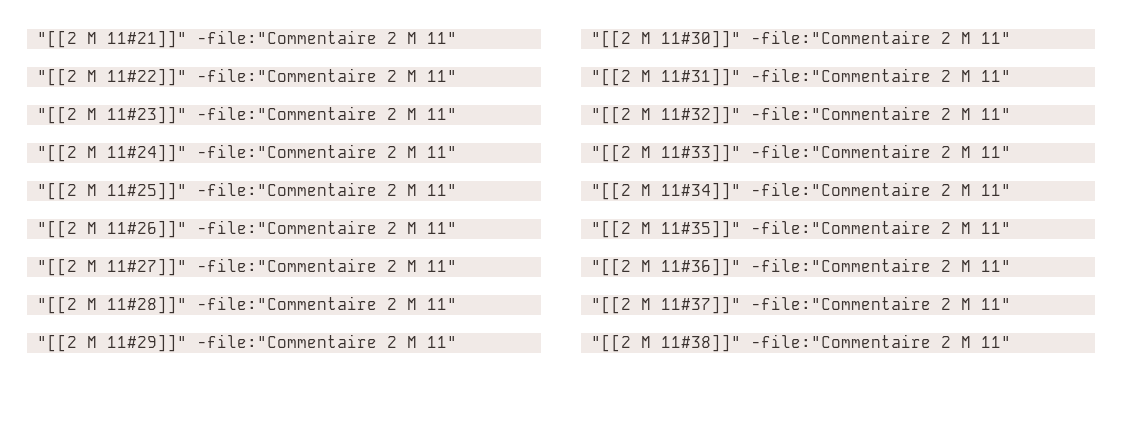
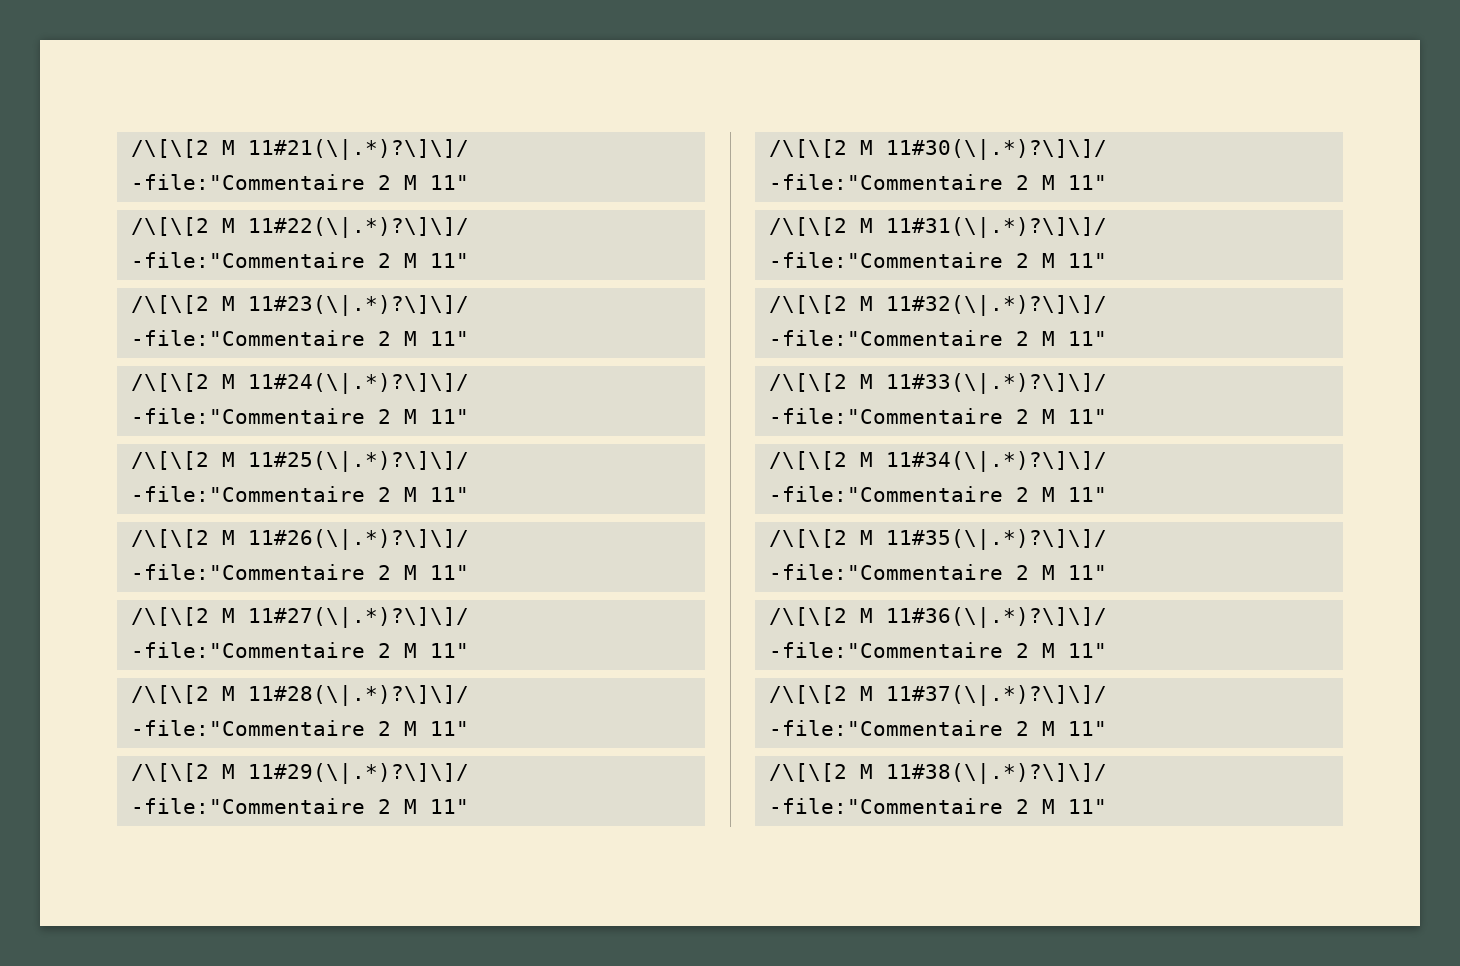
[36,30,457,48] [36,68,457,86] [36,106,457,124] [36,144,457,162] [36,182,457,200] [36,220,457,238] [36,258,457,276] [36,296,457,314] [36,334,457,352] [590,30,1011,48] [590,68,1011,86] [590,106,1011,124] [590,144,1011,162] [590,182,1011,200] [590,220,1011,238] [590,258,1011,276] [590,296,1011,314] [590,334,741,352] "[[2 M 11#21]]" -file:"Commentaire 2 M 11" // "[[2 M 11#22]]" -file:"Commentaire 2 M 11" // "[[2 M 11#23]]" -file:"Commentaire 2 M 11" // "[[2 M 11#24]]" -file:"Commentaire 2 M 11" // "[[2 M 11#25]]" -file:"Commentaire 2 M 11" // "[[2 M 11#26]]" -file:"Commentaire 2 M 11" // "[[2 M 11#27]]" -file:"Commentaire 2 M 11" // "[[2 M 11#28]]" -file:"Commentaire 2 M 11" // "[[2 M 11#29]]" -file:"Commentaire 2 M 11" // "[[2 M 11#30]]" -file:"Commentaire 2 M 11" // "[[2 M 11#31]]" -file:"Commentaire 2 M 11" // "[[2 M 11#32]]" -file:"Commentaire 2 M 11" // "[[2 M 11#33]]" -file:"Commentaire 2 M 11" // "[[2 M 11#34]]" -file:"Commentaire 2 M 11" // "[[2 M 11#35]]" -file:"Commentaire 2 M 11" // "[[2 M 11#36]]" -file:"Commentaire 2 M 11" // "[[2 M 11#37]]" -file:"Commentaire 2 M 11" // "[[2 M 11#38]]" -> [130,139,469,160] [130,174,469,190] [130,217,469,238] [130,252,469,268] [130,295,469,316] [130,330,469,346] [130,373,469,394] [130,408,469,424] [130,451,469,472] [130,486,469,502] [130,529,469,550] [130,564,469,580] [130,607,469,628] [130,642,469,658] [130,685,469,706] [130,720,469,736] [130,763,469,784] [130,798,469,814] [768,139,1107,160] [768,174,1107,190] [768,217,1107,238] [768,252,1107,268] [768,295,1107,316] [768,330,1107,346] [768,373,1107,394] [768,408,1107,424] [768,451,1107,472] [768,486,1107,502] [768,529,1107,550] [768,564,1107,580] [768,607,1107,628] [768,642,1107,658] [768,685,1107,706] [768,720,1107,736] [768,763,1107,784] /\[\[2 M 11#21(\|.*)?\]\]/ -file:"Commentaire 2 M 11" // /\[\[2 M 11#22(\|.*)?\]\]/ -file:"Commentaire 2 M 11" // /\[\[2 M 11#23(\|.*)?\]\]/ -file:"Commentaire 2 M 11" // /\[\[2 M 11#24(\|.*)?\]\]/ -file:"Commentaire 2 M 11" // /\[\[2 M 11#25(\|.*)?\]\]/ -file:"Commentaire 2 M 11" // /\[\[2 M 11#26(\|.*)?\]\]/ -file:"Commentaire 2 M 11" // /\[\[2 M 11#27(\|.*)?\]\]/ -file:"Commentaire 2 M 11" // /\[\[2 M 11#28(\|.*)?\]\]/ -file:"Commentaire 2 M 11" // /\[\[2 M 11#29(\|.*)?\]\]/ -file:"Commentaire 2 M 11" // /\[\[2 M 11#30(\|.*)?\]\]/ -file:"Commentaire 2 M 11" // /\[\[2 M 11#31(\|.*)?\]\]/ -file:"Commentaire 2 M 11" // /\[\[2 M 11#32(\|.*)?\]\]/ -file:"Commentaire 2 M 11" // /\[\[2 M 11#33(\|.*)?\]\]/ -file:"Commentaire 2 M 11" // /\[\[2 M 11#34(\|.*)?\]\]/ -file:"Commentaire 2 M 11" // /\[\[2 M 11#35(\|.*)?\]\]/ -file:"Commentaire 2 M 11" // /\[\[2 M 11#36(\|.*)?\]\]/ -file:"Commentaire 2 M 11" // /\[\[2 M 11#37(\|.*)?\]\]/ -file:"Commentaire 2 M 11" // /\[\[2 M 11#38(\|.*)?\]\]/

